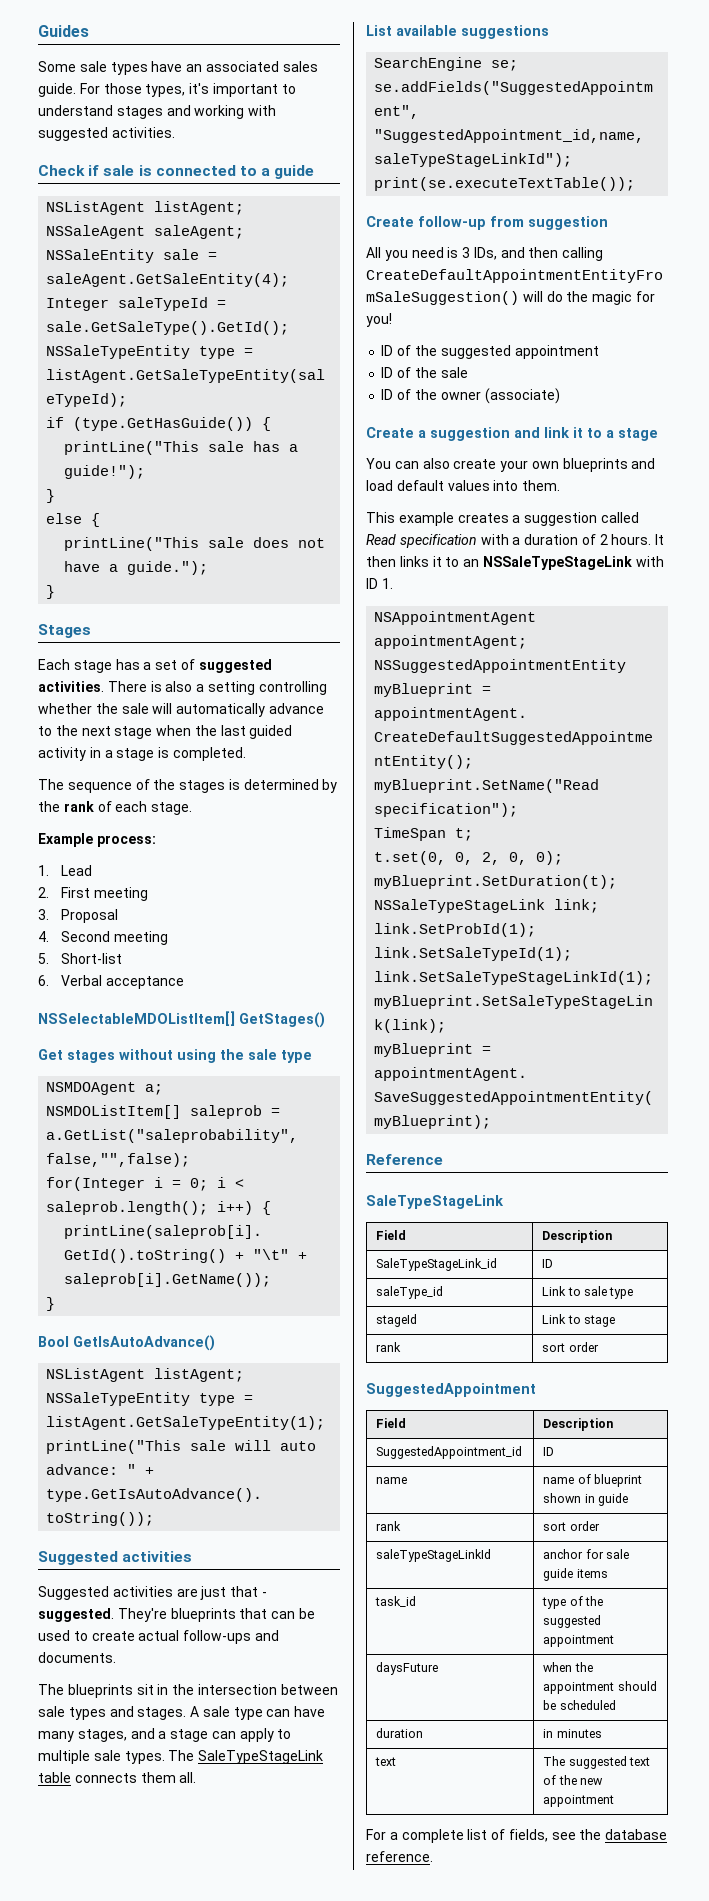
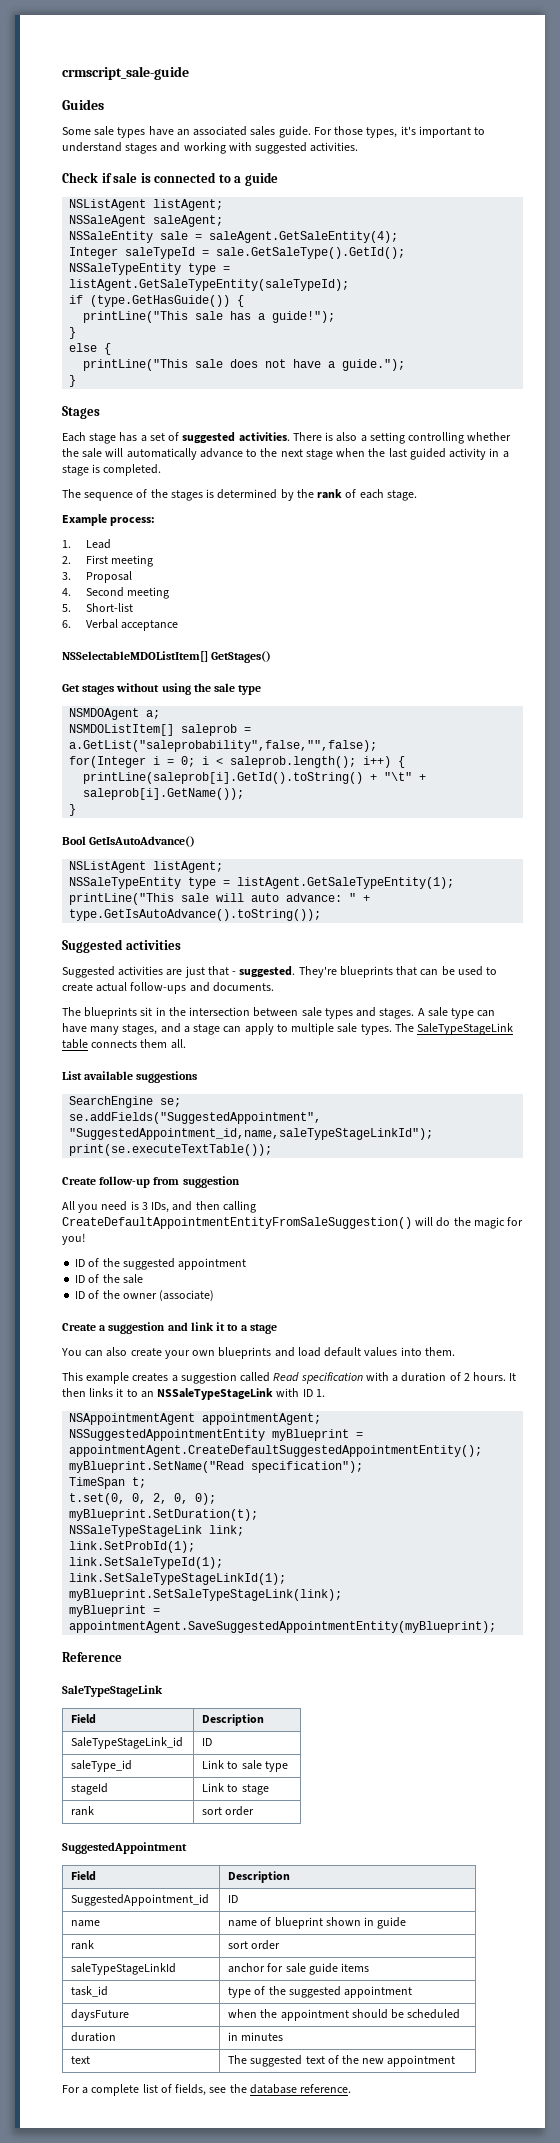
(38, 31) none -> [62,66,189,80] crmscript_sale-guide //

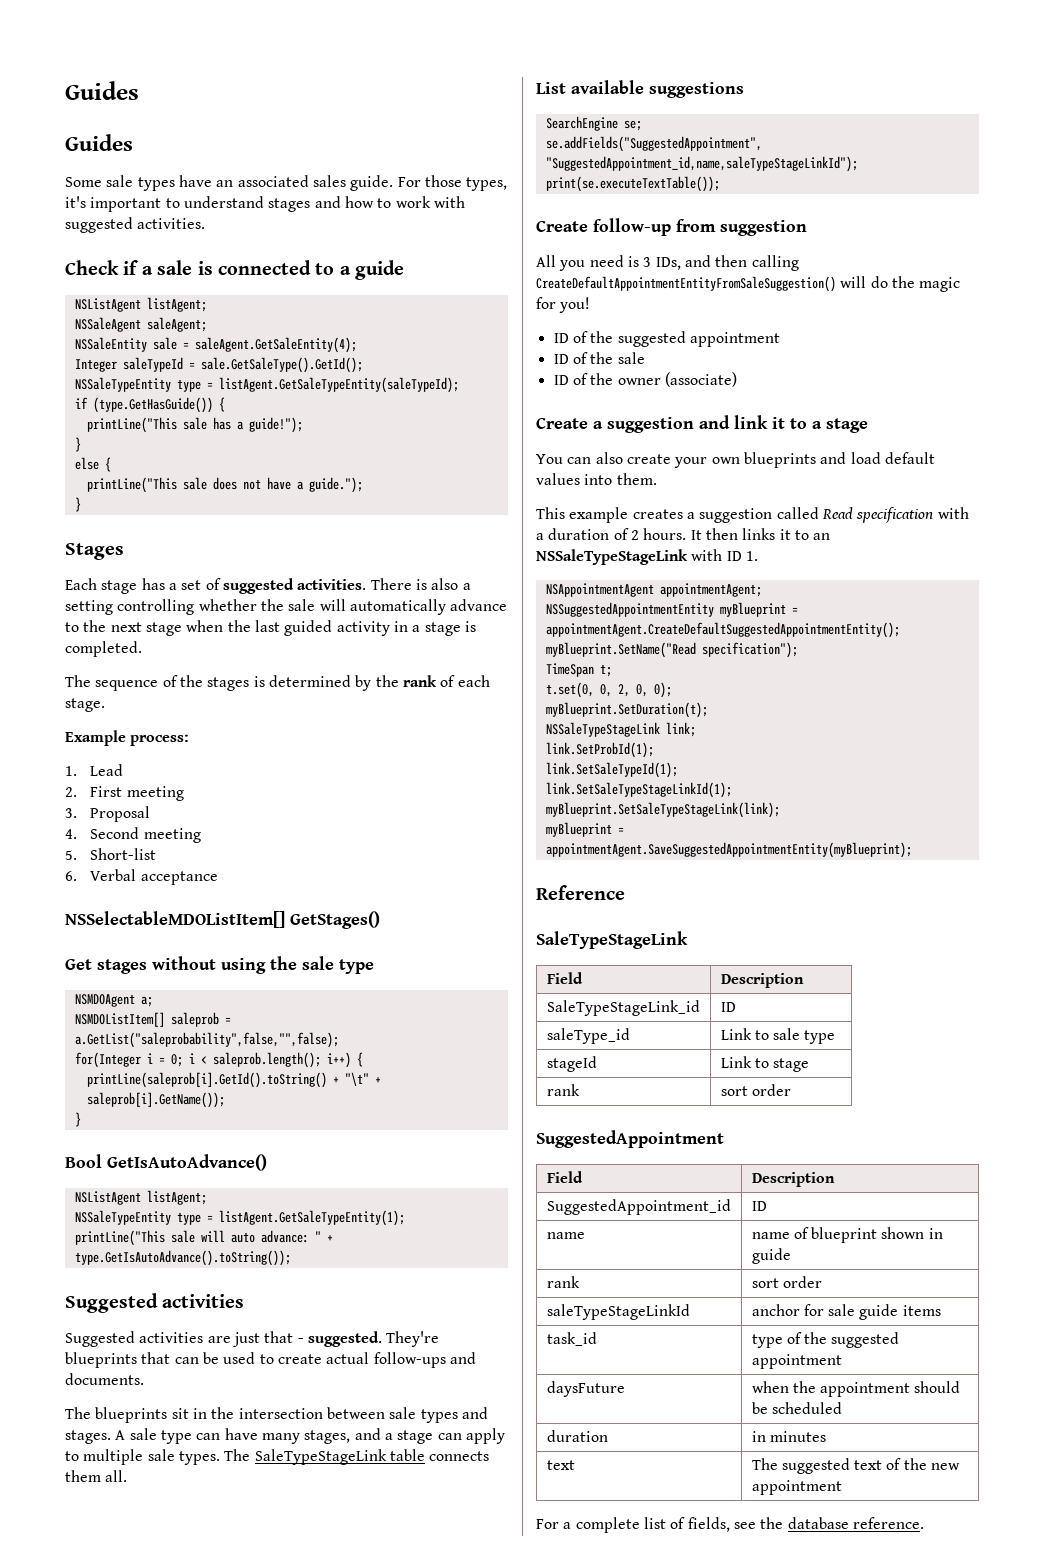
[62,66,189,80] crmscript_sale-guide -> [65,81,139,100] Guides
[183,142,226,154] working -> [344,196,431,208] how to work
(112, 178) none -> [141,266,153,275] a

